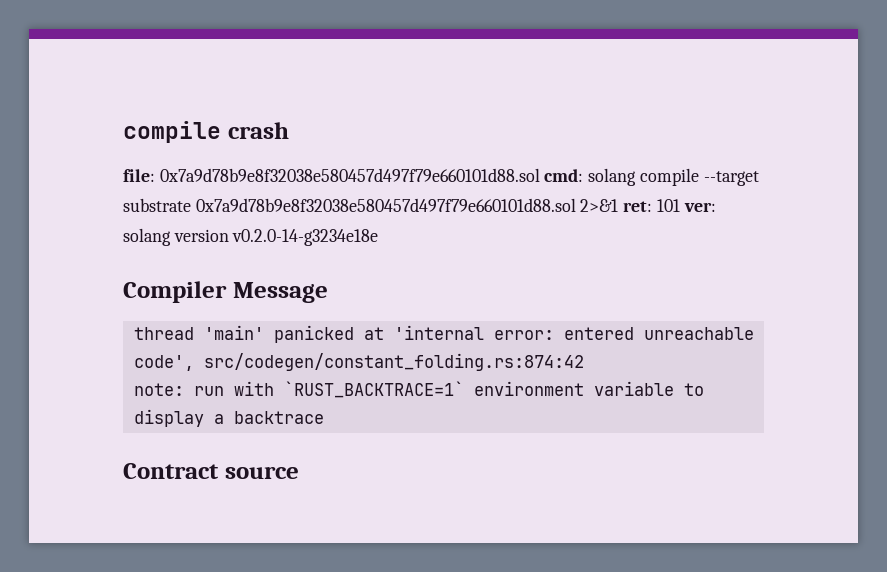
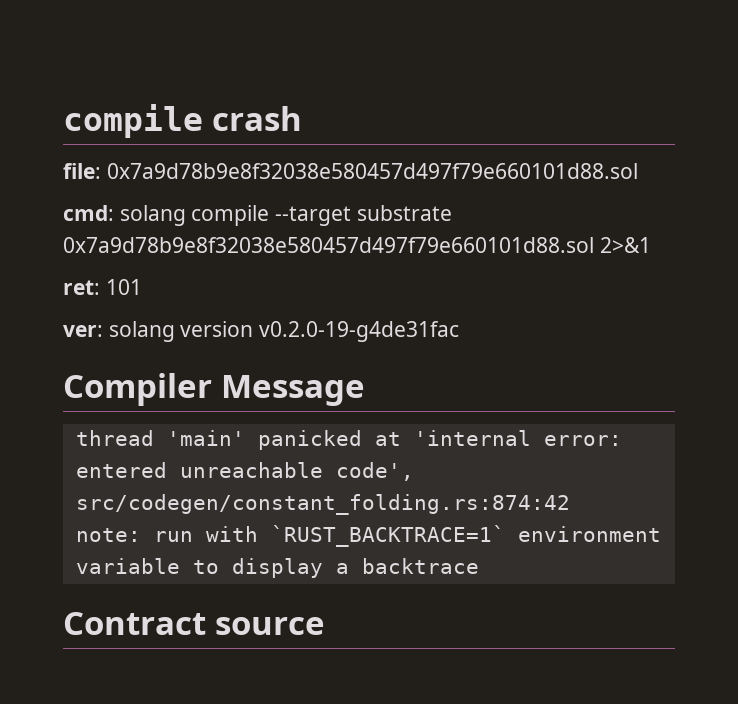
(540, 175) none -> (638, 171) //
(619, 205) none -> (651, 245) //
(680, 205) none -> (142, 287) //
[232,229,379,246] v0.2.0-14-g3234e18e -> [259,321,460,342] v0.2.0-19-g4de31fac

